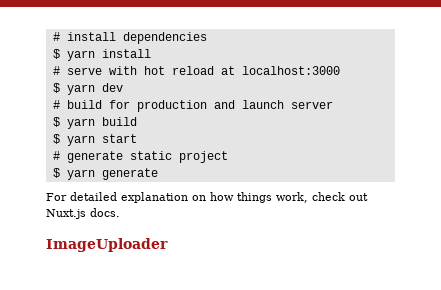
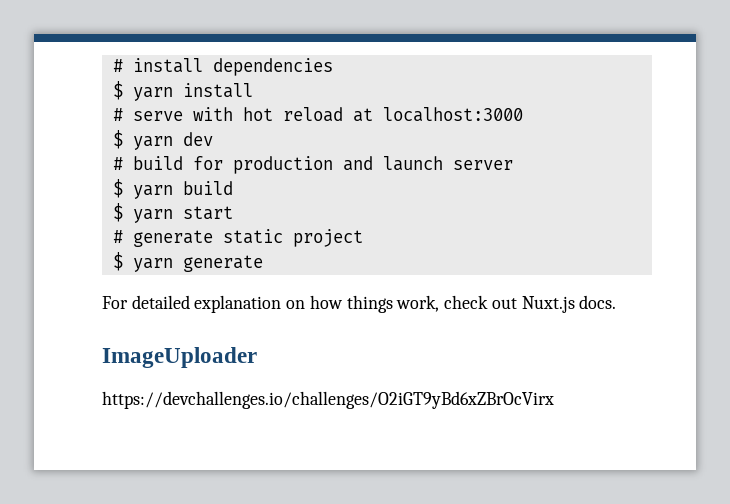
(168, 245) none -> [102,391,554,409] // https://devchallenges.io/challenges/O2iGT9yBd6xZBrOcVirx

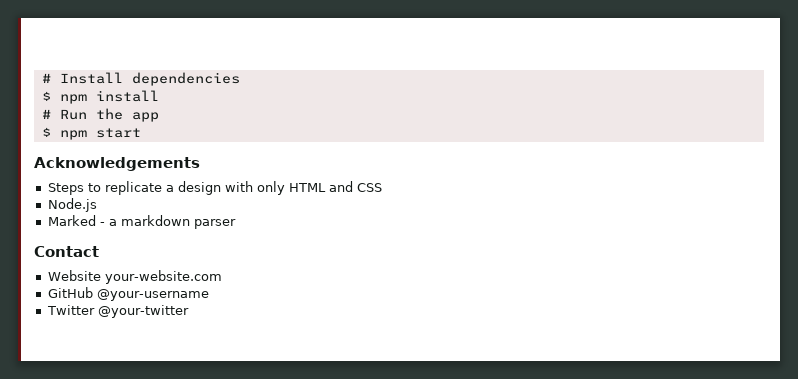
[112,58,203,73] # install -> [41,72,123,84] # Install
[132,87,173,101] yarn -> [59,94,87,104] npm
[132,107,523,122] [112,130,213,150] [112,156,513,174] [112,179,233,199] [112,203,233,223] [112,229,363,247] [112,252,263,272] [102,295,617,313] [102,347,257,368] [102,391,554,409] serve with hot reload at localhost:3000 // $ yarn dev // # build for production and launch server // $ yarn build // $ yarn start // # generate static project // $ yarn generate // For detailed explanation on how things work, check out Nuxt.js docs. // ImageUploader // https://devchallenges.io/challenges/O2iGT9yBd6xZBrOcVirx -> [59,108,159,122] [41,127,141,140] [34,157,200,171] [47,181,382,195] [47,198,97,212] [47,215,236,229] [34,246,99,257] [47,270,222,284] [47,287,209,301] [46,305,189,318] Run the app // $ npm start // Acknowledgements // Steps to replicate a design with only HTML and CSS // Node.js // Marked - a markdown parser // Contact // Website your-website.com // GitHub @your-username // Twitter @your-twitter

